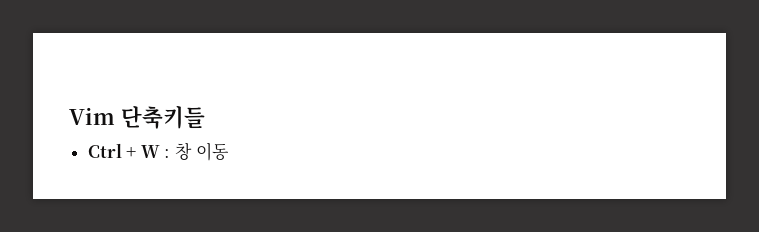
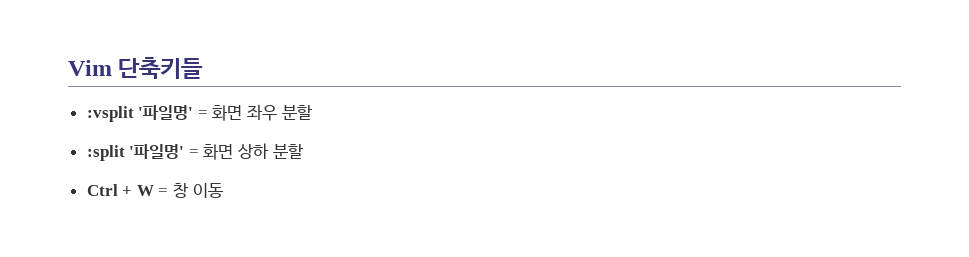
(205, 117) none -> [86,104,312,122] [86,143,303,161] // :vsplit '파일명' = 화면 좌우 분할 // :split '파일명' = 화면 상하 분할
[164,149,171,158] : -> [158,188,169,196] =

